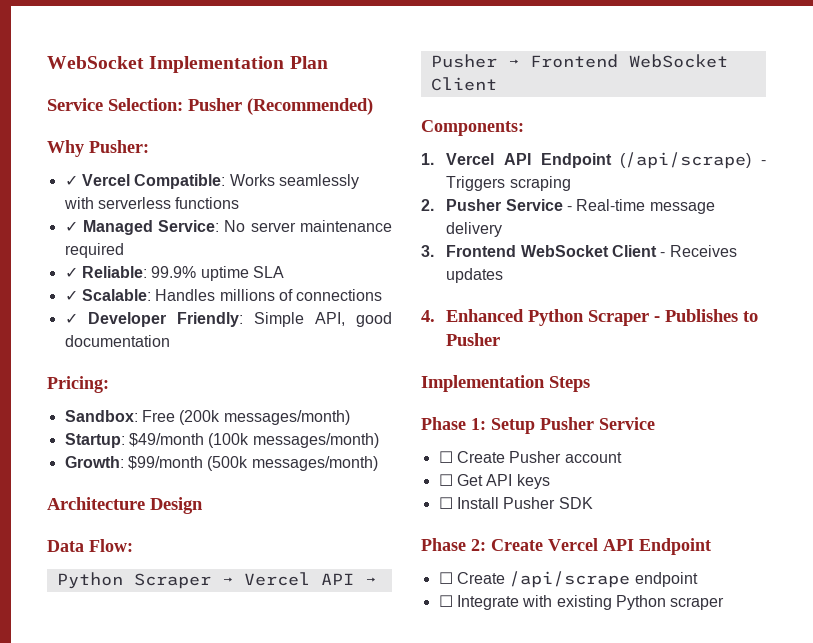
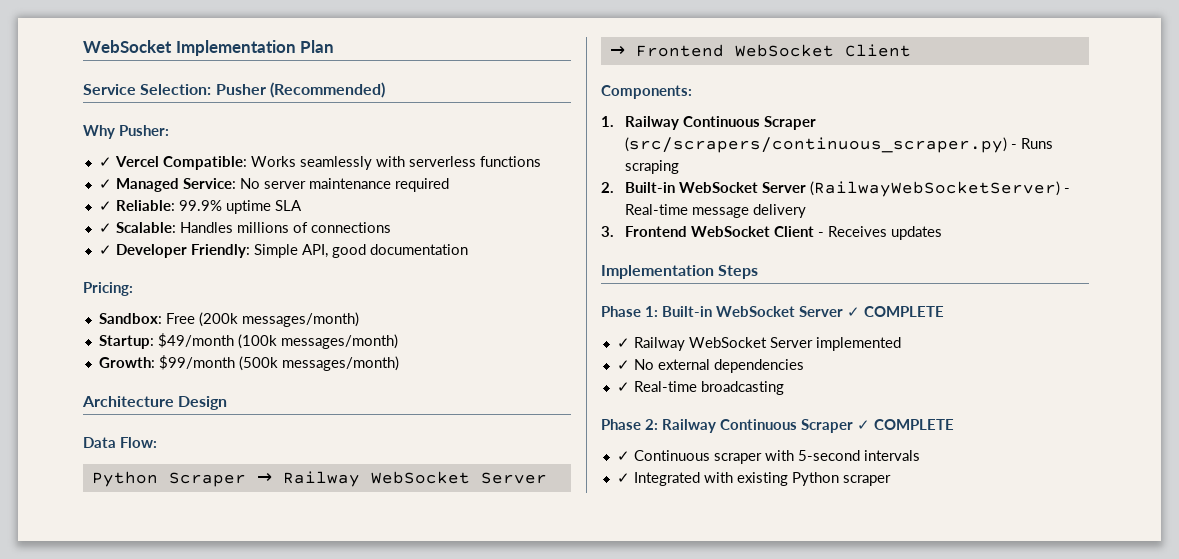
[243,572,376,586] [430,54,497,68] Vercel API → Pusher -> [282,471,547,487] Railway WebSocket Server
[446,152,766,169] [446,176,571,191] [421,199,563,211] Vercel API Endpoint (/api/scrape) - Triggers scraping // 2. Pusher Service -> [624,116,816,130] [624,137,1053,153] [624,160,679,174] [601,181,1060,197] Railway Continuous Scraper (src/scrapers/continuous_scraper.py) - Runs scraping // 2. Built-in WebSocket Server (RailwayWebSocketServer)
[421,309,759,326] [446,333,501,346] [421,375,590,392] [421,417,655,434] [438,451,622,463] [438,474,550,489] [438,497,593,509] [421,538,711,555] [438,571,698,588] [438,595,519,610] 4. Enhanced Python Scraper - Publishes to Pusher // Implementation Steps // Phase 1: Setup Pusher Service // ☐ Create Pusher account // ☐ Get API keys // ☐ Install Pusher SDK // Phase 2: Create Vercel API Endpoint // ☐ Create /api/scrape endpoint // ☐ Integrate -> [601,265,759,279] [601,306,945,317] [616,337,901,351] [616,359,804,373] [616,381,784,395] [601,419,955,433] [616,450,920,464] [616,472,700,486] Implementation Steps // Phase 1: Built-in WebSocket Server ✓ COMPLETE // ✓ Railway WebSocket Server implemented // ✓ No external dependencies // ✓ Real-time broadcasting // Phase 2: Railway Continuous Scraper ✓ COMPLETE // ✓ Continuous scraper with 5-second intervals // ✓ Integrated

